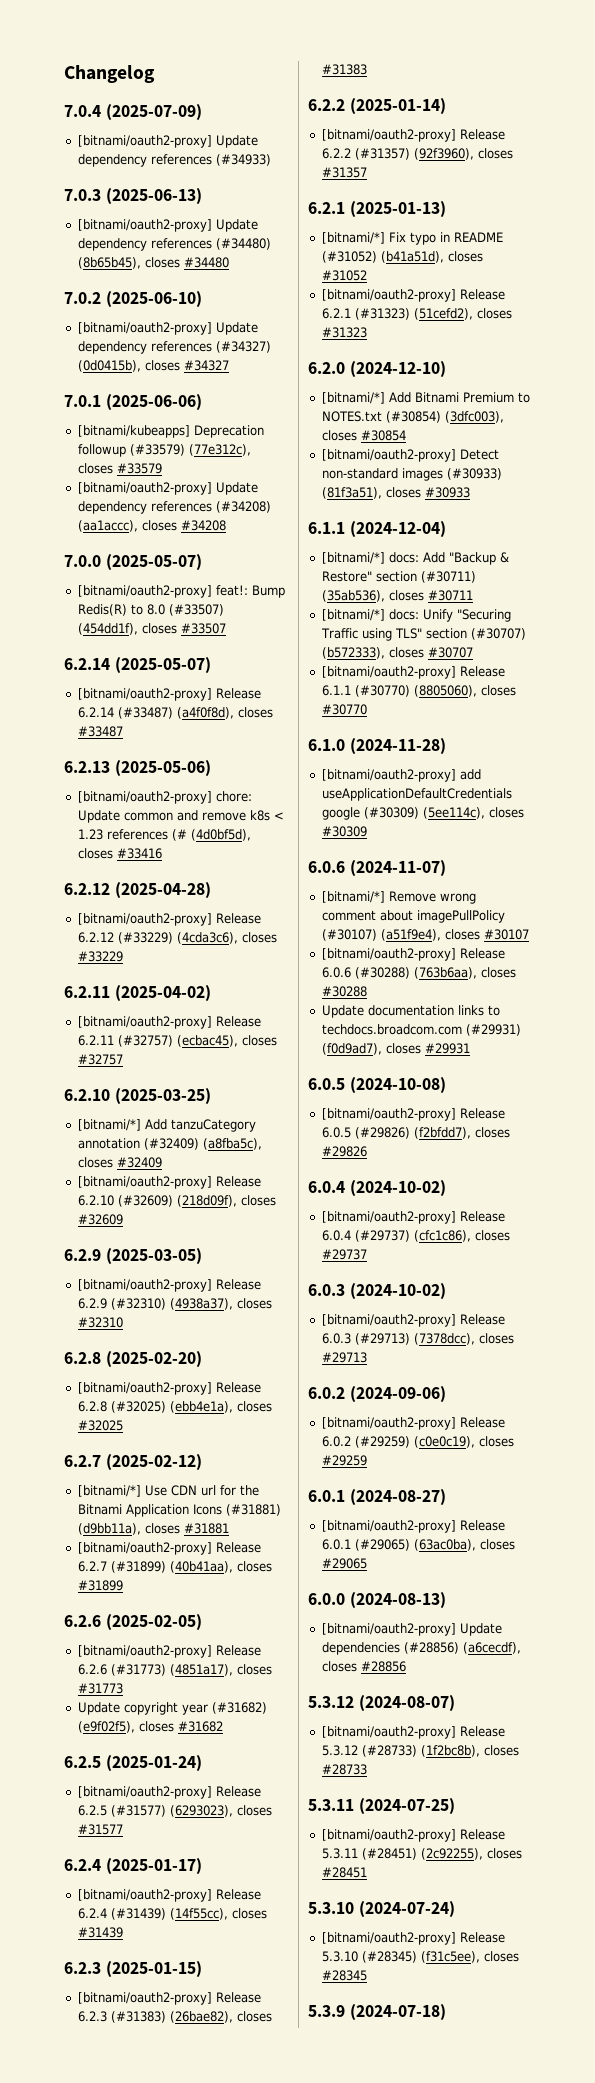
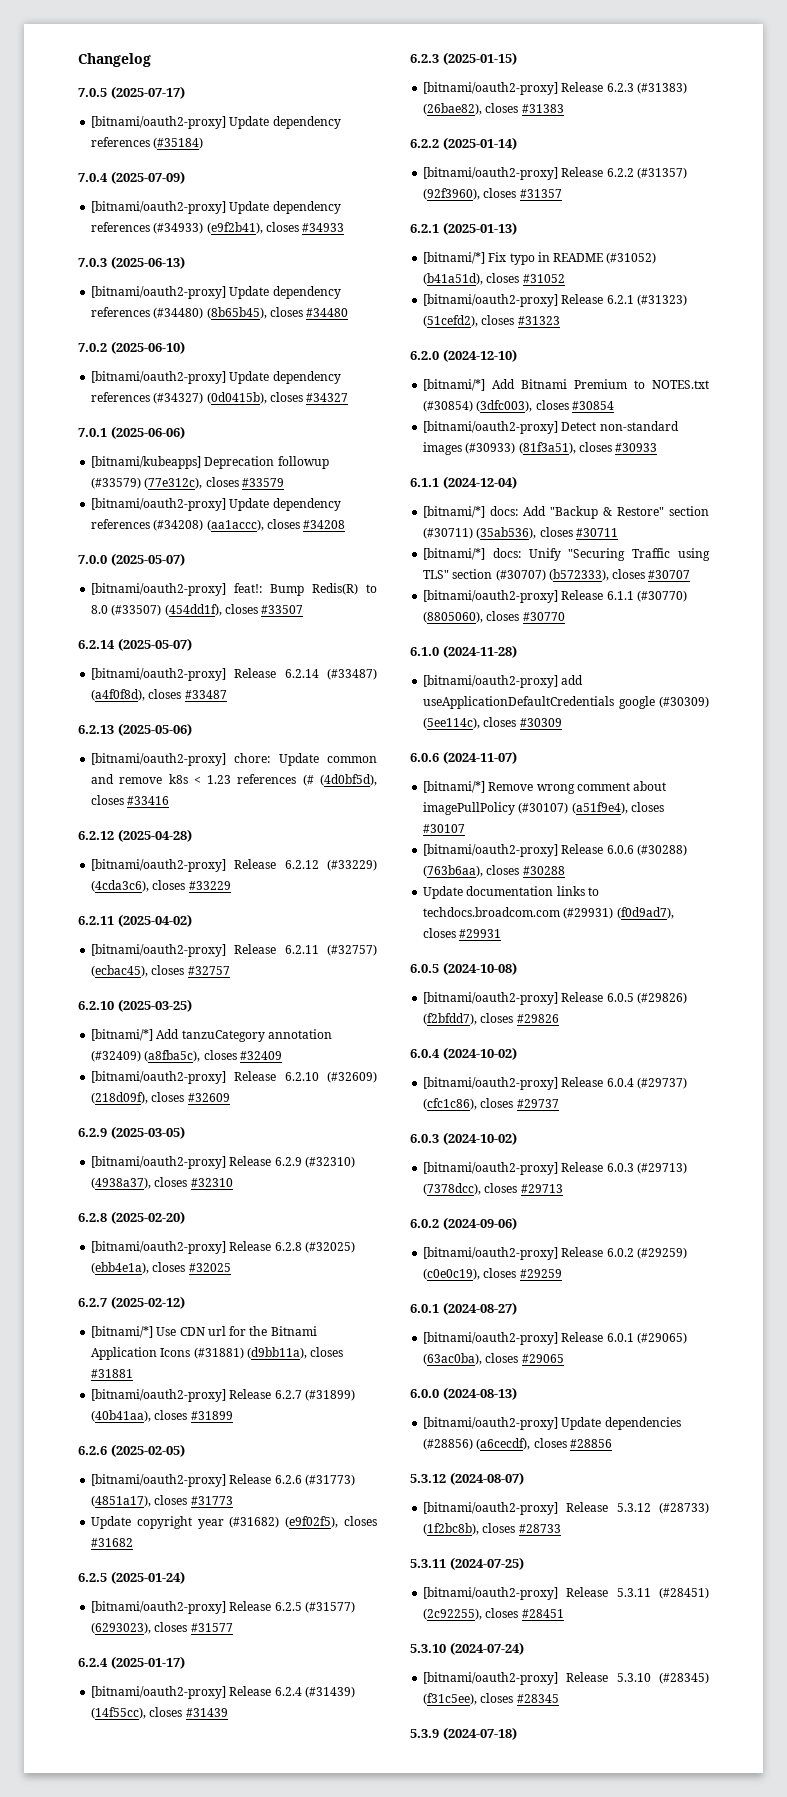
(155, 74) none -> [78,86,185,99] [91,116,341,129] [91,137,204,149] // 7.0.5 (2025-07-17) // [bitnami/oauth2-proxy] Update dependency references (#35184)
(271, 160) none -> [206,222,345,234] (e9f2b41), closes #34933

